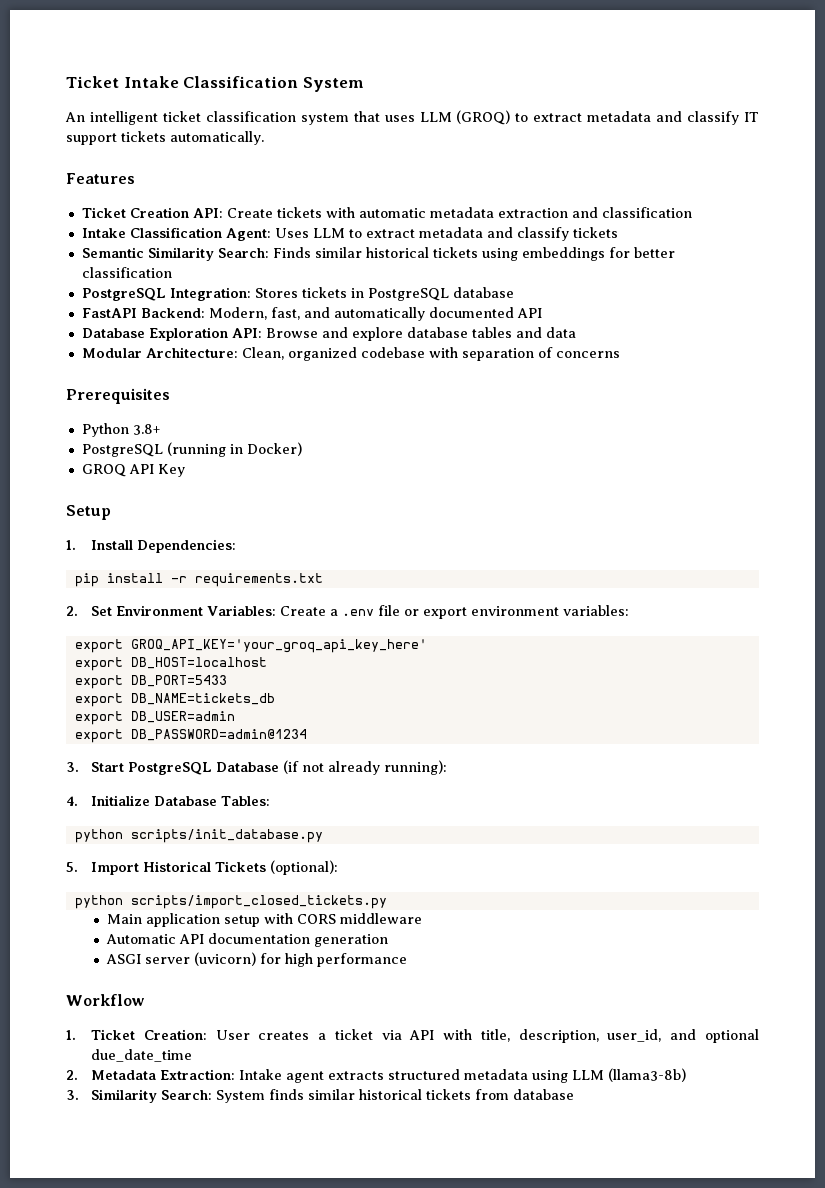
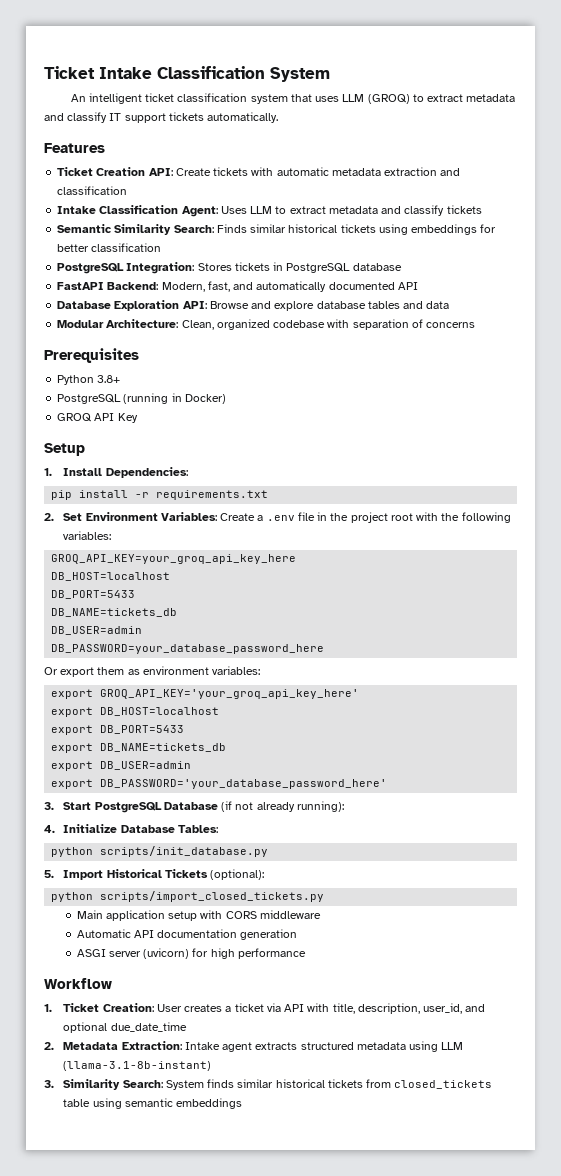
[404,607,468,619] or export -> [317,512,511,523] [63,531,112,540] [51,554,297,564] [51,572,171,581] [51,590,136,599] [51,608,178,617] [51,626,143,635] [51,644,325,654] [44,667,140,677] in the project root with the following variables: // GROQ_API_KEY=your_groq_api_key_here // DB_HOST=localhost // DB_PORT=5433 // DB_NAME=tickets_db // DB_USER=admin // DB_PASSWORD=your_database_password_here // Or export them as
[130,729,307,741] DB_PASSWORD=admin@1234 -> [100,779,388,789] DB_PASSWORD='your_database_password_here'
[608,1068,687,1082] (llama3-8b) -> [63,1061,212,1071] (llama-3.1-8b-instant)
[513,1089,575,1100] database -> [394,1080,493,1089] [63,1098,243,1109] closed_tickets table using semantic embeddings

